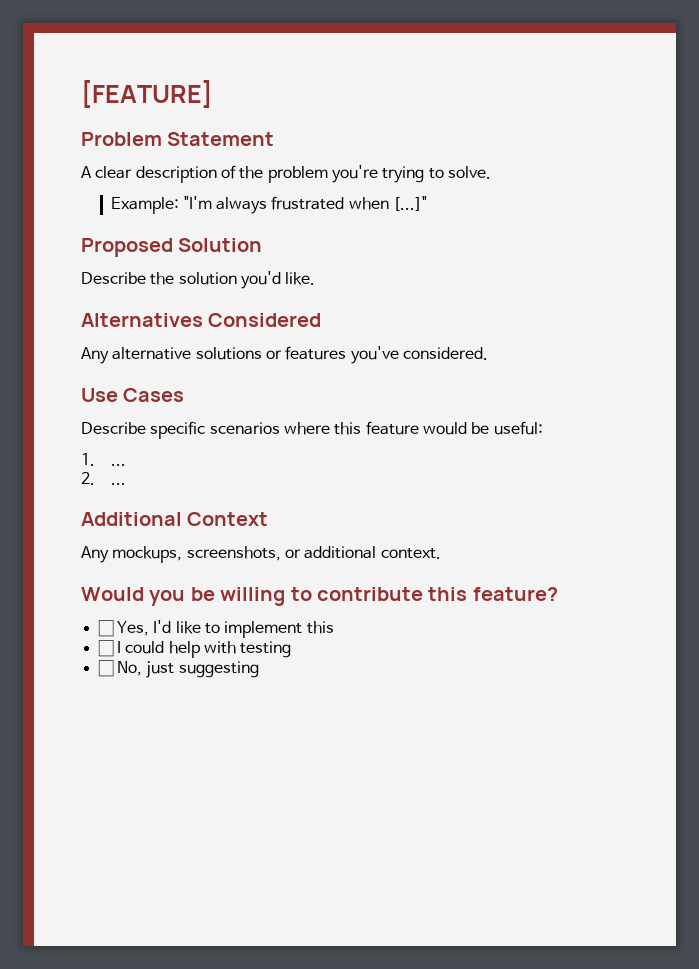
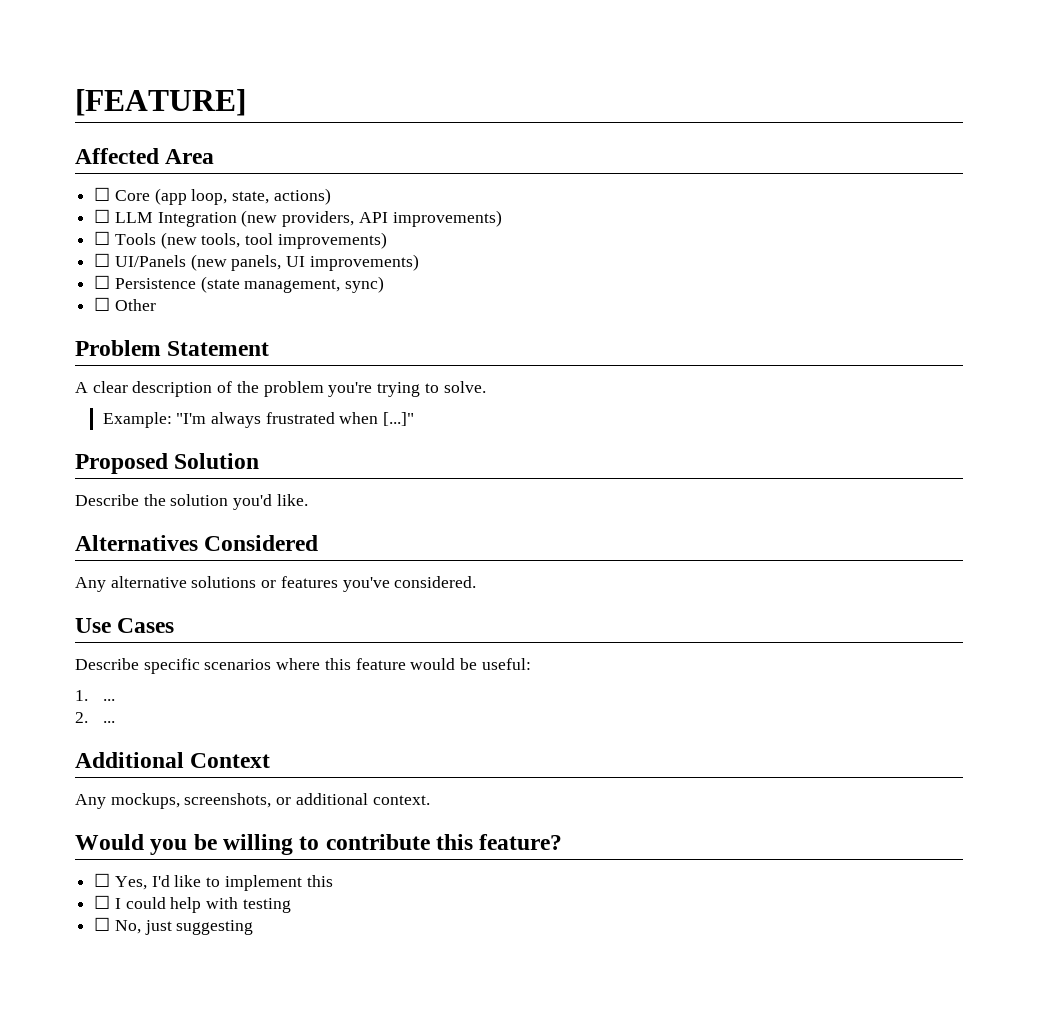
(213, 94) none -> [75,148,215,164] [94,187,331,205] [94,209,502,227] [94,231,387,249] [94,253,419,271] [94,275,385,293] [94,297,156,311] // Affected Area // ☐ Core (app loop, state, actions) // ☐ LLM Integration (new providers, API improvements) // ☐ Tools (new tools, tool improvements) // ☐ UI/Panels (new panels, UI improvements) // ☐ Persistence (state management, sync) // ☐ Other

